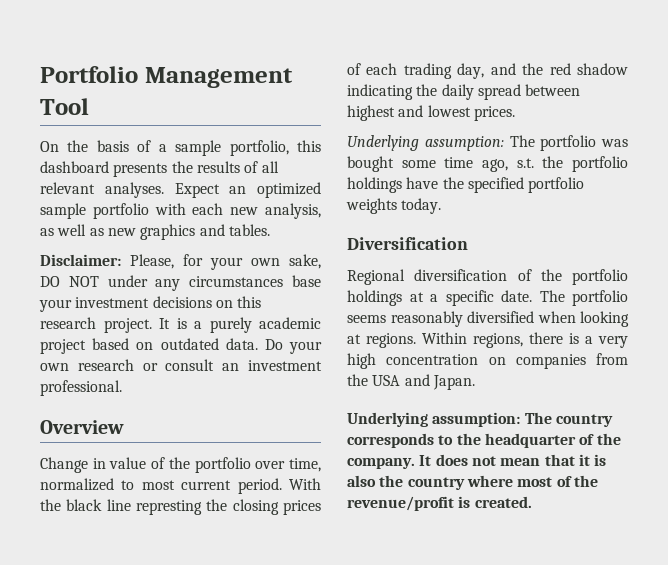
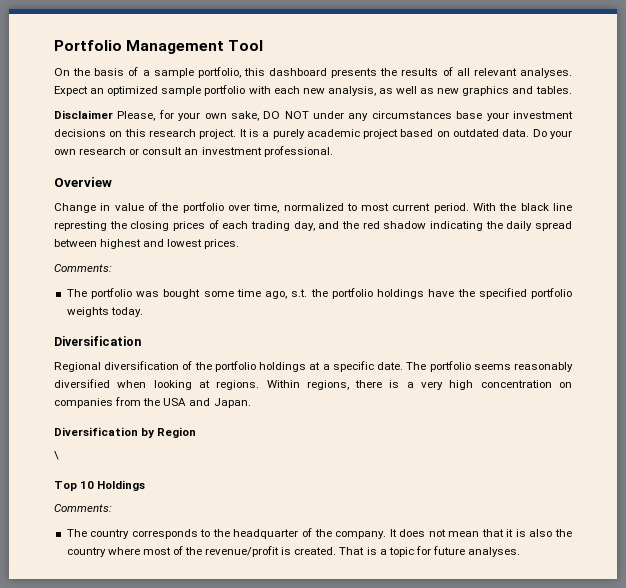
[40,254,121,266] Disclaimer: -> [54,110,113,119] Disclaimer
[347,135,504,151] Underlying assumption: -> [54,264,112,272] Comments: //
[347,412,521,427] Underlying assumption: -> [54,427,197,438] [54,451,59,460] [54,480,146,491] [54,504,112,512] Diversification by Region // \ // Top 10 Holdings // Comments: //
(532, 502) none -> [339,546,521,557] That is a topic for future analyses.

